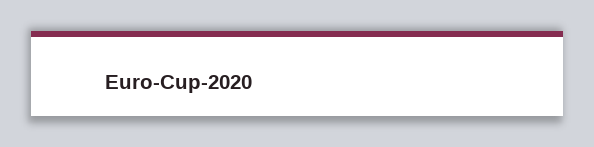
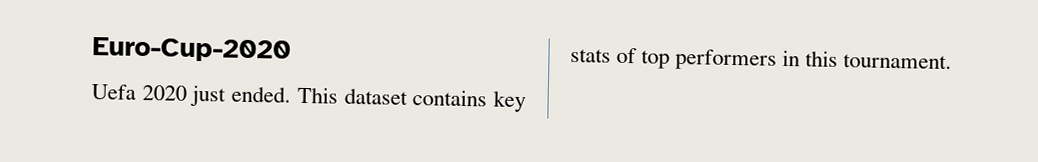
(252, 84) none -> [91,84,526,113] [570,47,953,71] // Uefa 2020 just ended. This dataset contains key stats of top performers in this tournament.

